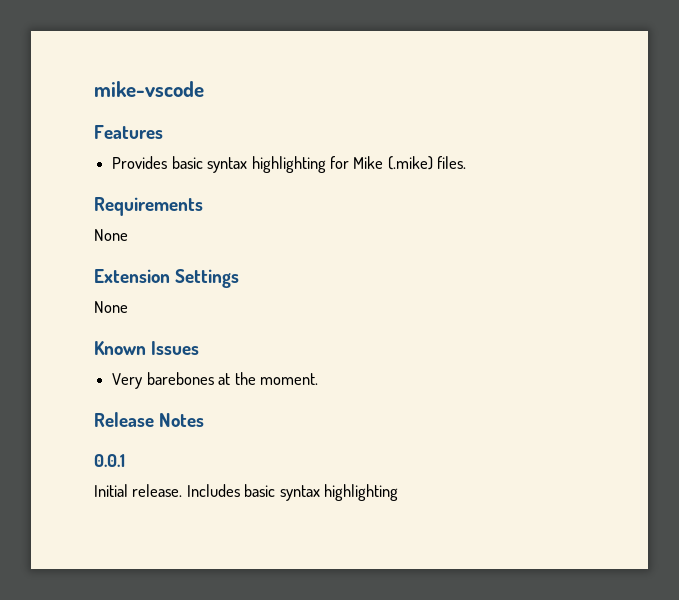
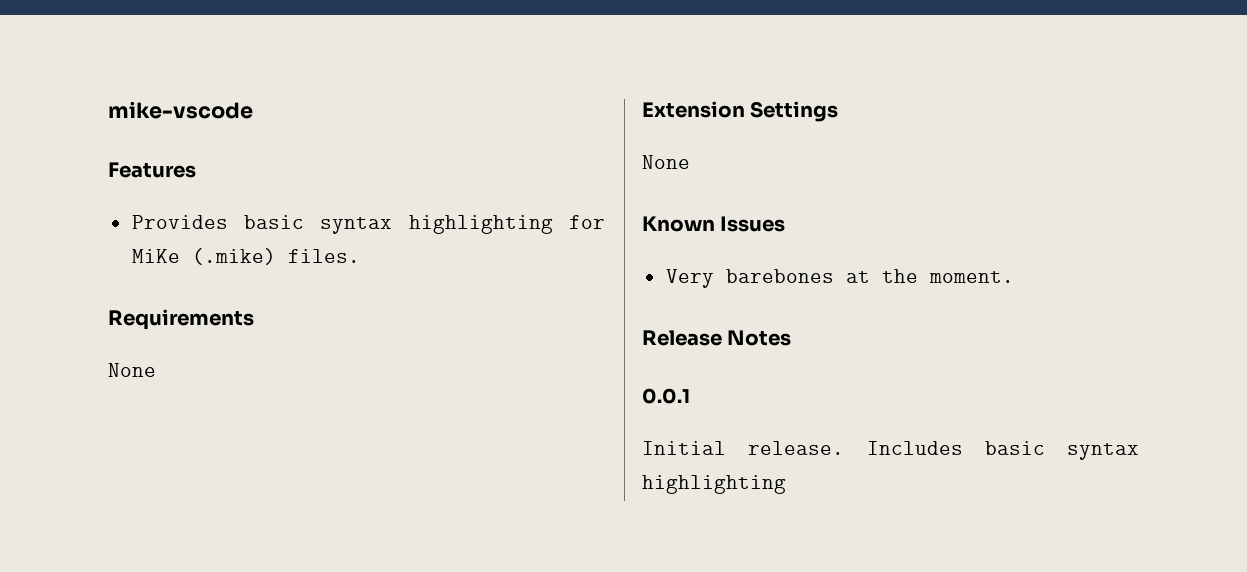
[353,156,384,169] Mike -> [131,249,180,263] MiKe

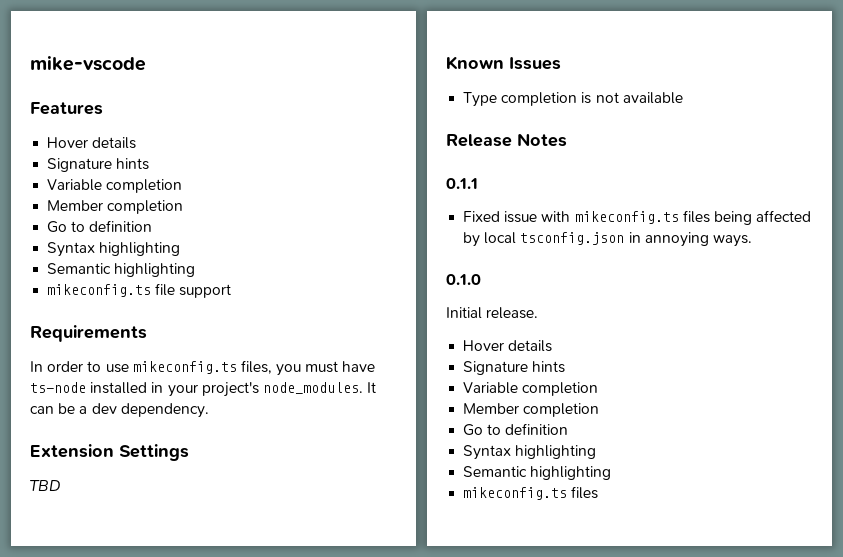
[131,215,605,234] [131,248,360,265] [108,309,254,330] [108,363,156,377] Provides basic syntax highlighting for MiKe (.mike) files. // Requirements // None -> [47,137,137,149] [47,158,150,172] [47,179,183,193] [47,200,184,214] [47,220,153,233] [47,242,181,257] [47,263,196,277] [47,283,232,298] [30,325,147,342] [30,360,376,376] [30,382,377,397] [30,403,209,418] Hover details // Signature hints // Variable completion // Member completion // Go to definition // Syntax highlighting // Semantic highlighting // mikeconfig.ts file support // Requirements // In order to use mikeconfig.ts files, you must have ts-node installed in your project's node_modules. It can be a dev dependency.
[642,155,690,169] // None -> [30,480,61,491] // TBD
[665,269,1014,288] [642,330,792,346] [642,388,690,404] [642,441,1139,460] [642,475,786,494] Very barebones at the moment. // Release Notes // 0.0.1 // Initial release. Includes basic syntax highlighting -> [463,92,683,107] [446,133,567,147] [446,178,478,189] [463,210,812,225] [463,232,752,247] [446,274,481,285] [446,307,539,319] [463,340,553,352] [463,361,566,375] [463,382,599,396] [463,403,600,417] [463,423,569,436] [463,445,597,460] [463,466,612,480] [463,486,599,500] Type completion is not available // Release Notes // 0.1.1 // Fixed issue with mikeconfig.ts files being affected by local tsconfig.json in annoying ways. // 0.1.0 // Initial release. // Hover details // Signature hints // Variable completion // Member completion // Go to definition // Syntax highlighting // Semantic highlighting // mikeconfig.ts files

